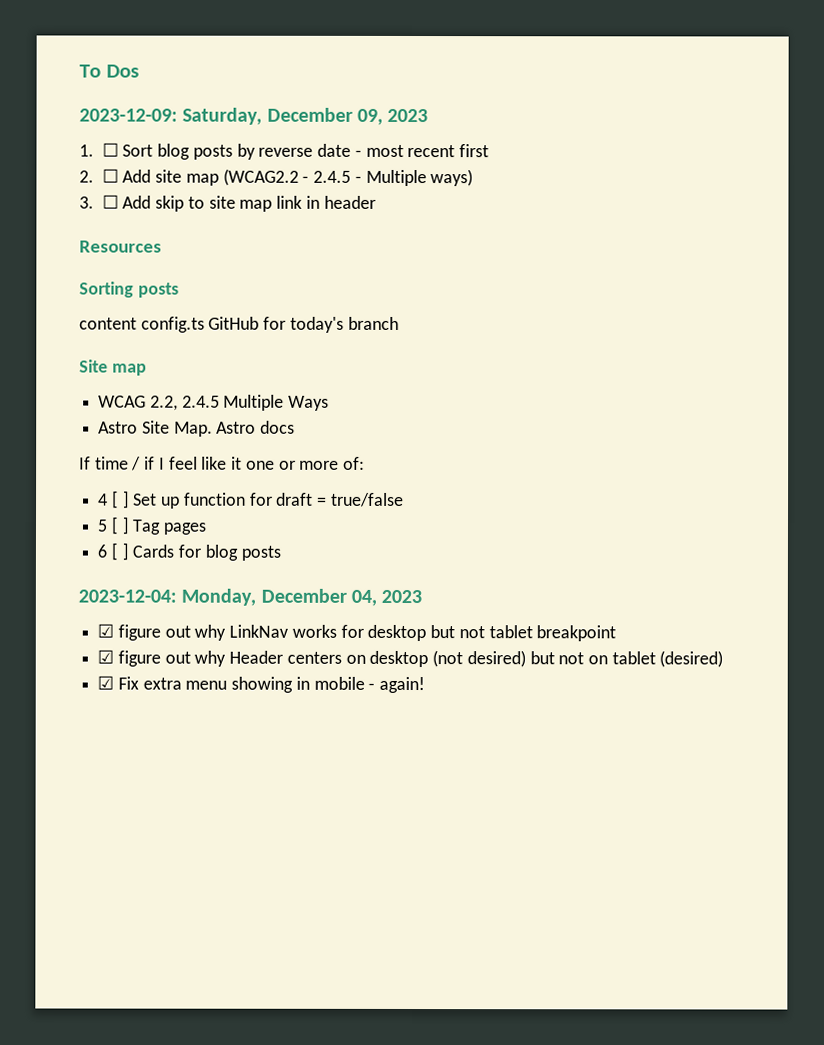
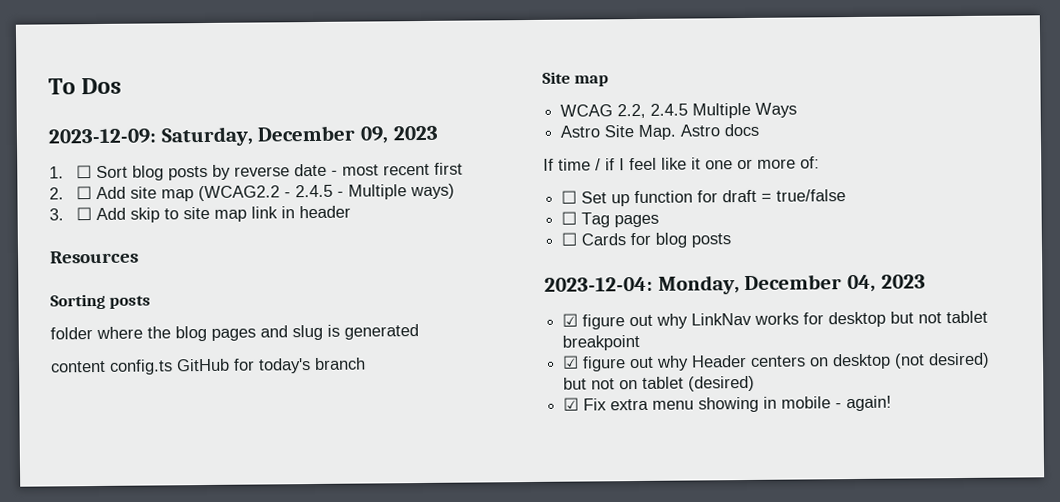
(179, 290) none -> [50,324,419,342] // folder where the blog pages and slug is generated
[98,490,130,509] 4 [ ] -> [561,190,578,204] ☐
[97,516,130,535] 5 [ ] -> [561,211,578,225] ☐
[97,542,129,561] 6 [ ] -> [561,232,578,246] ☐

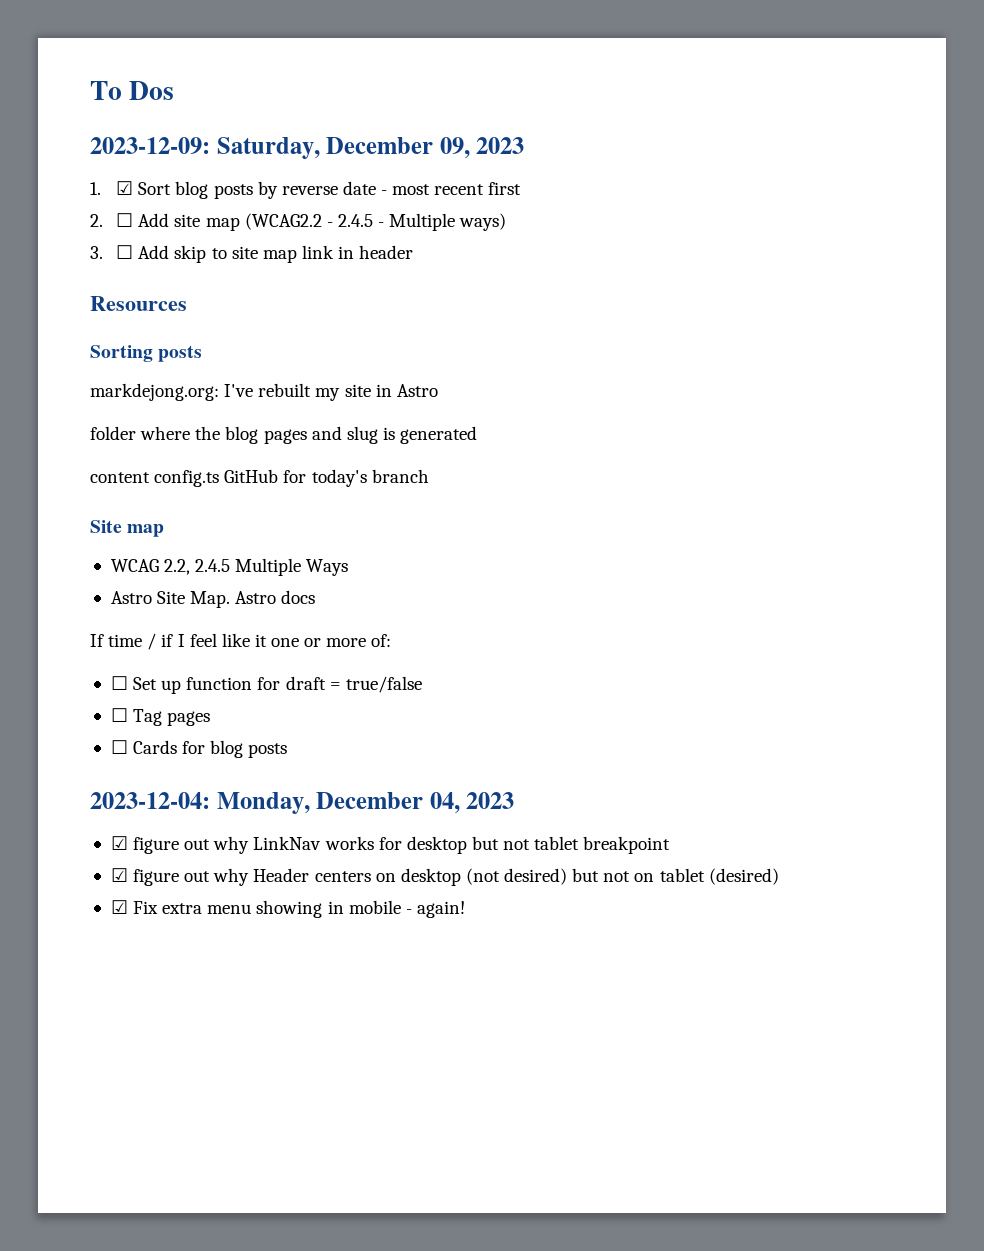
[75,165,92,179] ☐ -> [116,181,134,195] ☑
(152, 302) none -> [90,383,438,401] // markdejong.org: I've rebuilt my site in Astro

